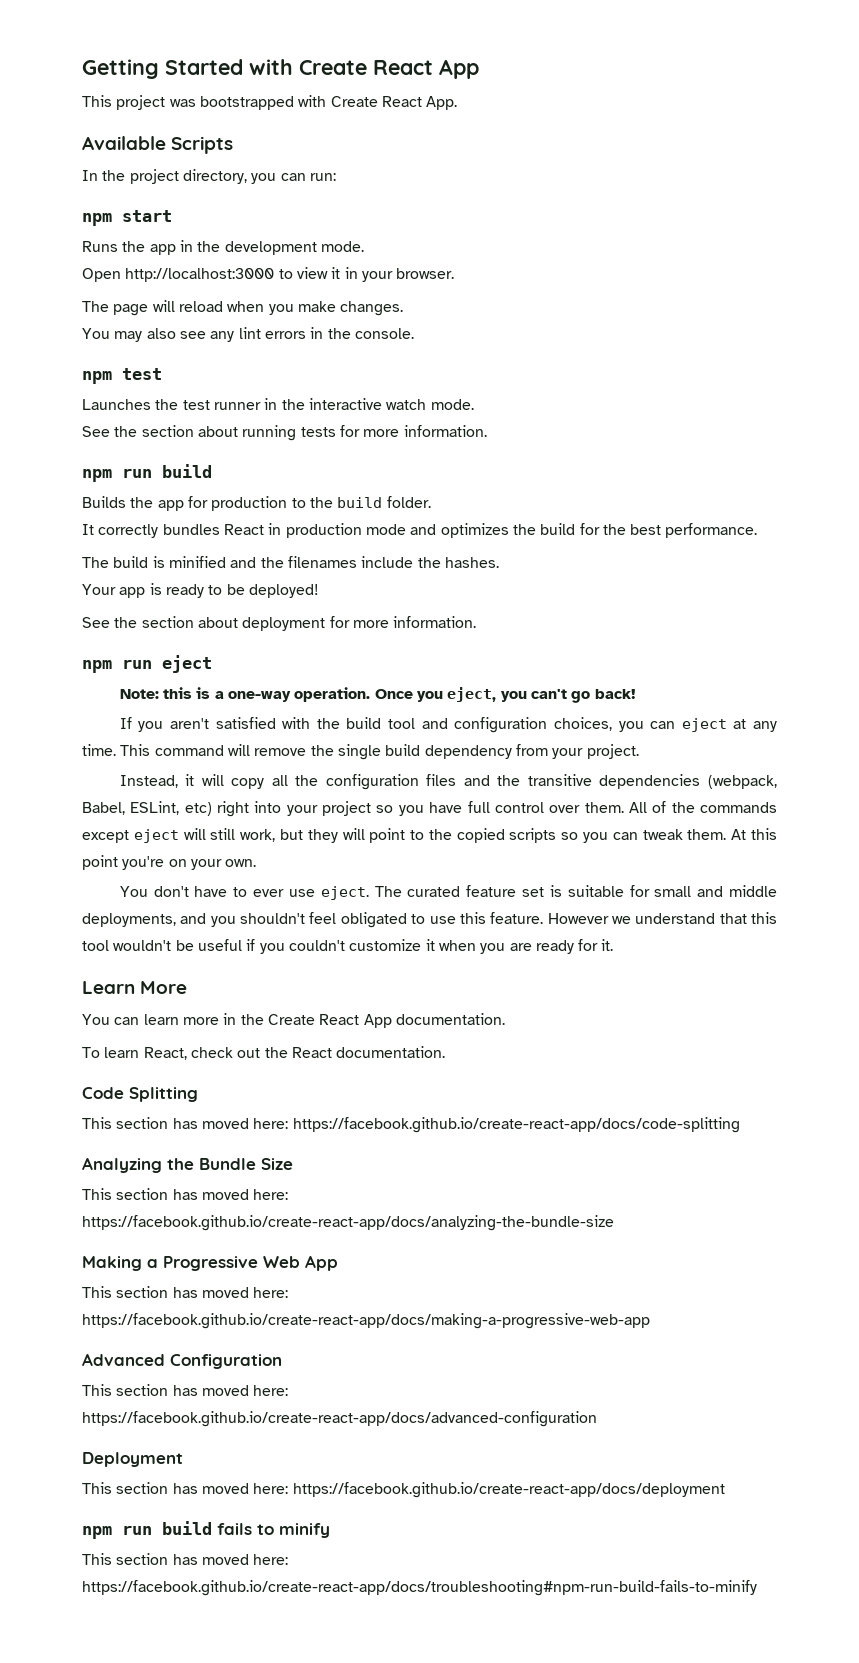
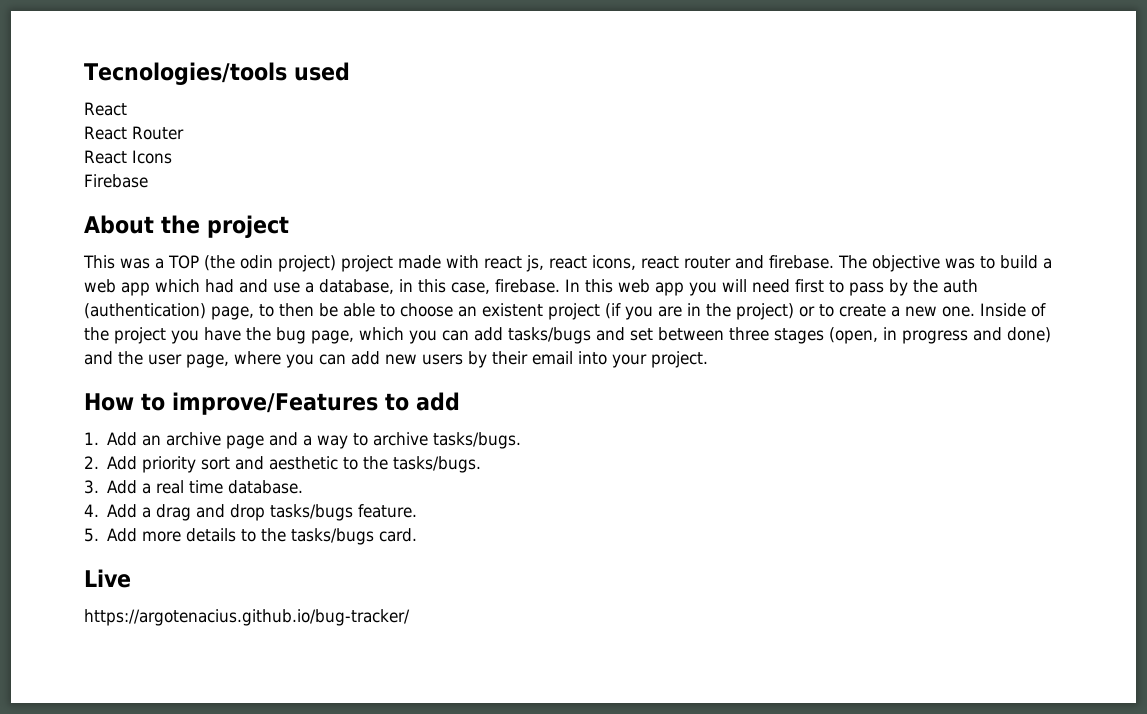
[82,59,479,79] [82,95,458,110] [82,136,234,154] [82,169,336,184] [82,210,172,226] [82,240,364,255] [82,267,455,282] [82,300,404,316] [82,327,414,342] [82,368,162,384] [82,398,474,410] [82,425,487,441] [82,464,212,482] [82,496,431,511] [82,523,758,538] [82,556,499,568] [82,583,319,598] [82,616,477,631] [82,655,212,673] [119,687,636,703] [119,717,778,733] [82,744,639,760] [119,774,778,790] [82,801,778,817] [82,828,777,843] [82,855,257,870] [119,885,777,900] [82,912,777,928] [82,939,614,954] [82,981,188,994] [82,1013,505,1028] [82,1046,446,1060] [82,1087,198,1102] [82,1117,740,1133] [82,1157,293,1173] [82,1188,289,1200] [82,1215,614,1231] [82,1255,338,1271] [82,1286,289,1298] [82,1313,650,1329] [82,1353,282,1369] [82,1384,289,1396] [82,1411,597,1427] [82,1452,183,1467] [82,1482,725,1498] [82,1521,330,1539] [82,1553,289,1565] [82,1580,757,1596] Getting Started with Create React App // This project was bootstrapped with Create React App. // Available Scripts // In the project directory, you can run: // npm start // Runs the app in the development mode. // Open http://localhost:3000 to view it in your browser. // The page will reload when you make changes. // You may also see any lint errors in the console. // npm test // Launches the test runner in the interactive watch mode. // See the section about running tests for more information. // npm run build // Builds the app for production to the build folder. // It correctly bundles React in production mode and optimizes the build for the best performance. // The build is minified and the filenames include the hashes. // Your app is ready to be deployed! // See the section about deployment for more information. // npm run eject // Note: this is a one-way operation. Once you eject, you can't go back! // If you aren't satisfied with the build tool and configuration choices, you can eject at any time. This command will remove the single build dependency from your project. // Instead, it will copy all the configuration files and the transitive dependencies (webpack, Babel, ESLint, etc) right into your project so you have full control over them. All of the commands except eject will still work, but they will point to the copied scripts so you can tweak them. At this point you're on your own. // You don't have to ever use eject. The curated feature set is suitable for small and middle deployments, and you shouldn't feel obligated to use this feature. However we understand that this tool wouldn't be useful if you couldn't customize it when you are ready for it. // Learn More // You can learn more in the Create React App documentation. // To learn React, check out the React documentation. // Code Splitting // This section has moved here: https://facebook.github.io/create-react-app/docs/code-splitting // Analyzing the Bundle Size // This section has moved here: https://facebook.github.io/create-react-app/docs/analyzing-the-bundle-size // Making a Progressive Web App // This section has moved here: https://facebook.github.io/create-react-app/docs/making-a-progressive-web-app // Advanced Configuration // This section has moved here: https://facebook.github.io/create-react-app/docs/advanced-configuration // Deployment // This section has moved here: https://facebook.github.io/create-react-app/docs/deployment // npm run build fails to minify // This section has moved here: https://facebook.github.io/create-react-app/docs/troubleshooting#npm-run-build-fails-to-minify -> [84,62,350,85] [84,102,127,116] [84,126,184,140] [84,150,172,164] [84,174,148,188] [84,215,289,238] [83,255,1052,272] [84,279,978,296] [84,303,1046,320] [84,327,1051,344] [84,351,708,368] [84,392,460,415] [84,432,522,449] [84,456,482,473] [84,480,304,494] [84,504,418,521] [84,528,418,545] [84,569,131,588] [84,609,410,626] Tecnologies/tools used // React // React Router // React Icons // Firebase // About the project // This was a TOP (the odin project) project made with react js, react icons, react router and firebase. The objective was to build a web app which had and use a database, in this case, firebase. In this web app you will need first to pass by the auth (authentication) page, to then be able to choose an existent project (if you are in the project) or to create a new one. Inside of the project you have the bug page, which you can add tasks/bugs and set between three stages (open, in progress and done) and the user page, where you can add new users by their email into your project. // How to improve/Features to add // 1. Add an archive page and a way to archive tasks/bugs. // 2. Add priority sort and aesthetic to the tasks/bugs. // 3. Add a real time database. // 4. Add a drag and drop tasks/bugs feature. // 5. Add more details to the tasks/bugs card. // Live // https://argotenacius.github.io/bug-tracker/

